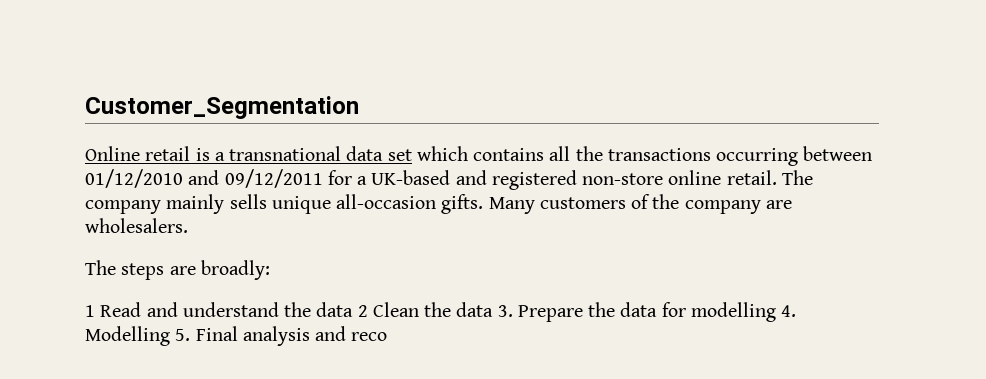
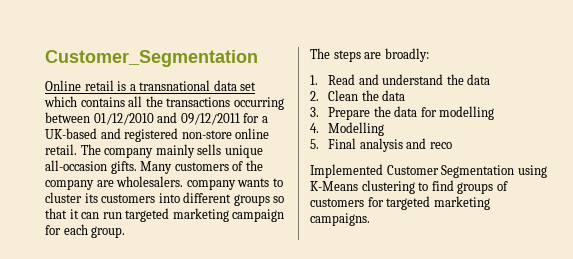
(188, 225) none -> [186,178,283,190] [45,192,285,206] [45,208,285,222] [45,224,126,238] company wants to cluster its customers into different groups so that it can run targeted marketing campaign for each group.
[85,305,95,317] 1 -> [310,75,318,85] 1.
[357,305,368,317] 2 -> [310,91,319,101] // 2.
(494, 309) none -> (406, 95) //
(776, 312) none -> (495, 113) //
(170, 336) none -> (385, 129) //
(388, 336) none -> [310,164,547,178] [310,180,508,194] [310,196,490,210] [310,213,370,226] // Implemented Customer Segmentation using K-Means clustering to find groups of customers for targeted marketing campaigns.

